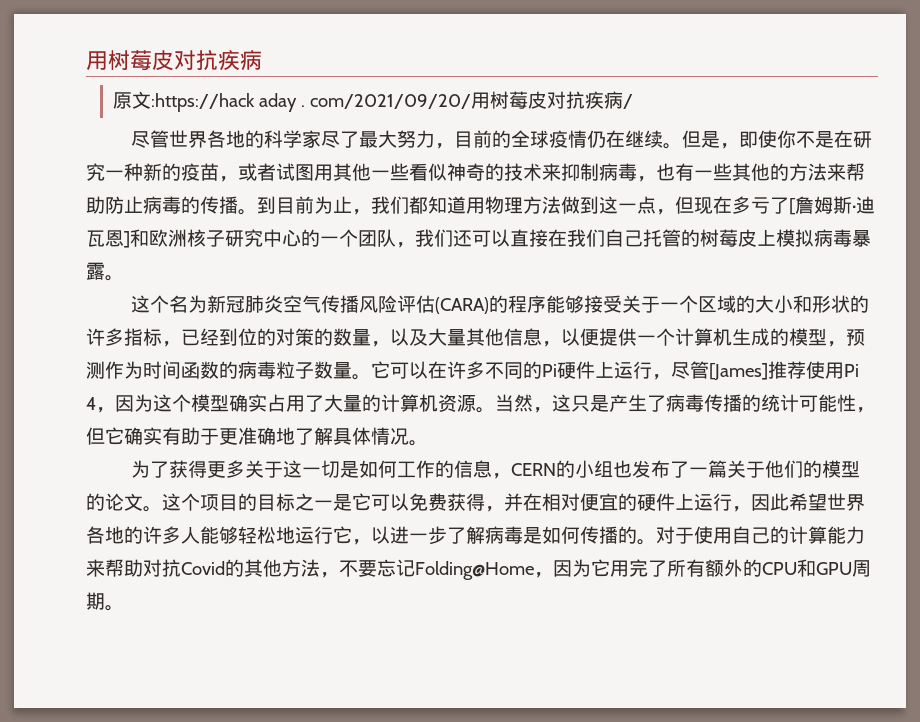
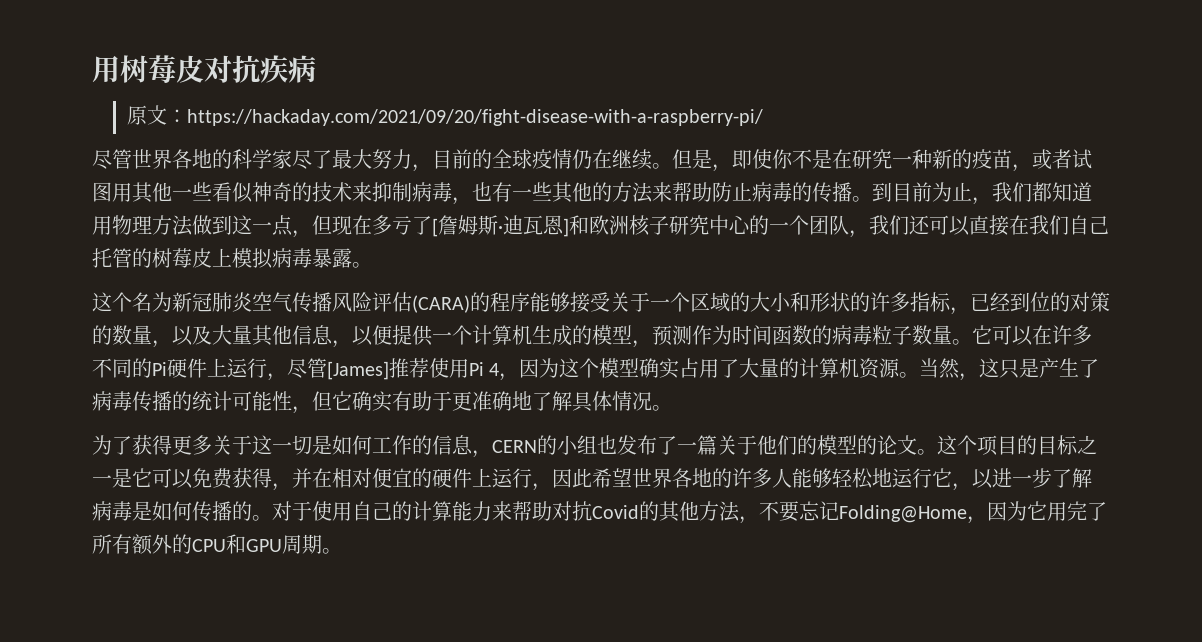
[151,91,634,112] :https://hack aday . com/2021/09/20/用树莓皮对抗疾病/ -> [167,109,764,126] ：https://hackaday.com/2021/09/20/fight-disease-with-a-raspberry-pi/

